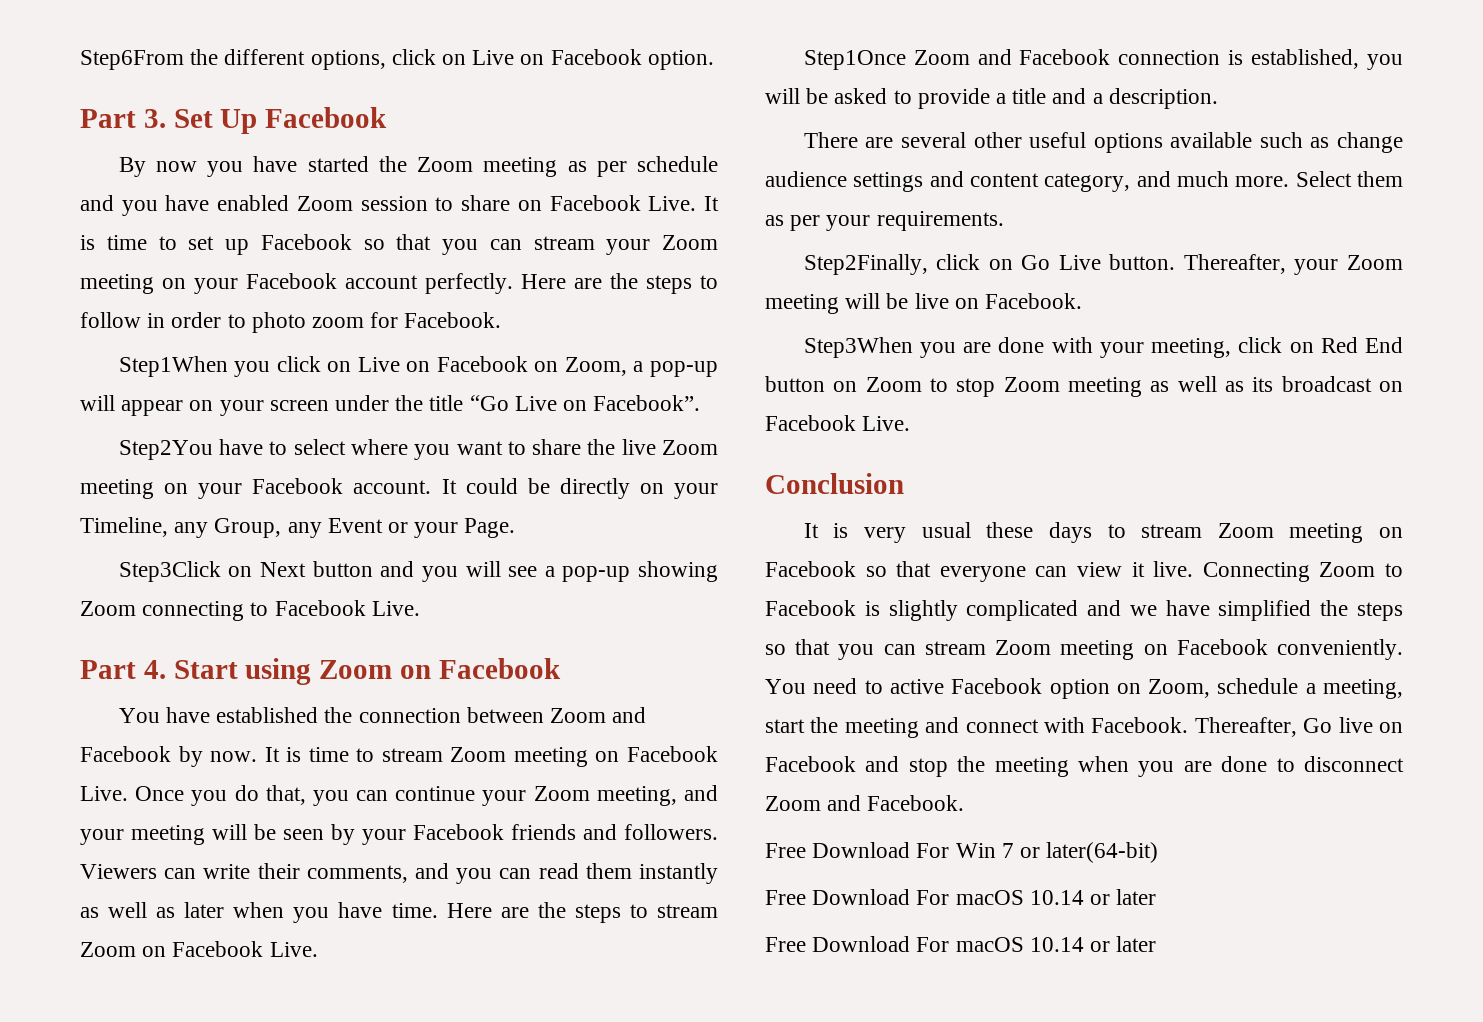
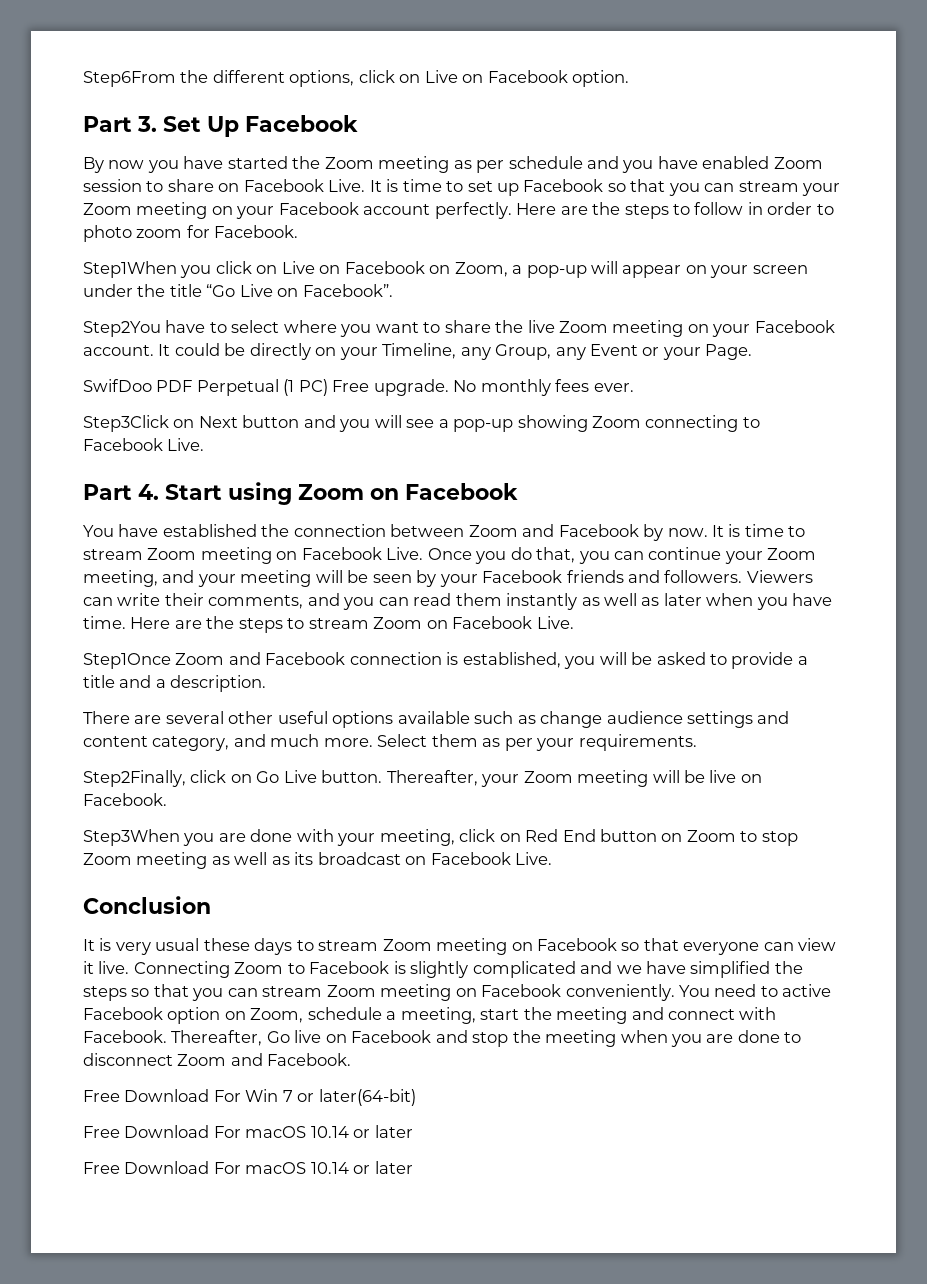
(516, 528) none -> [83,379,634,396] // SwifDoo PDF Perpetual (1 PC) Free upgrade. No monthly fees ever.

